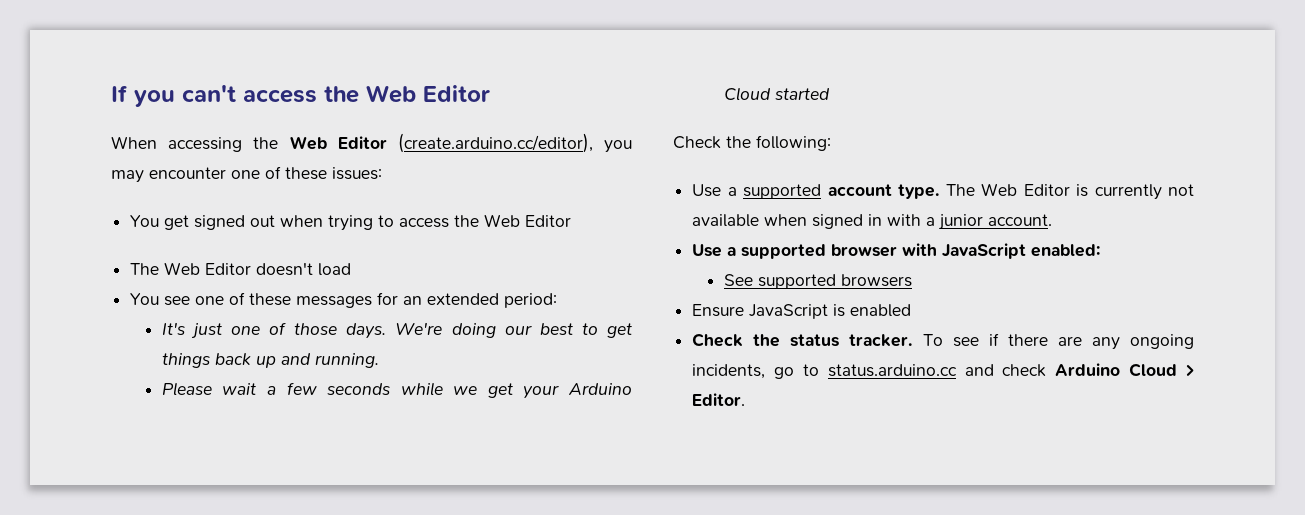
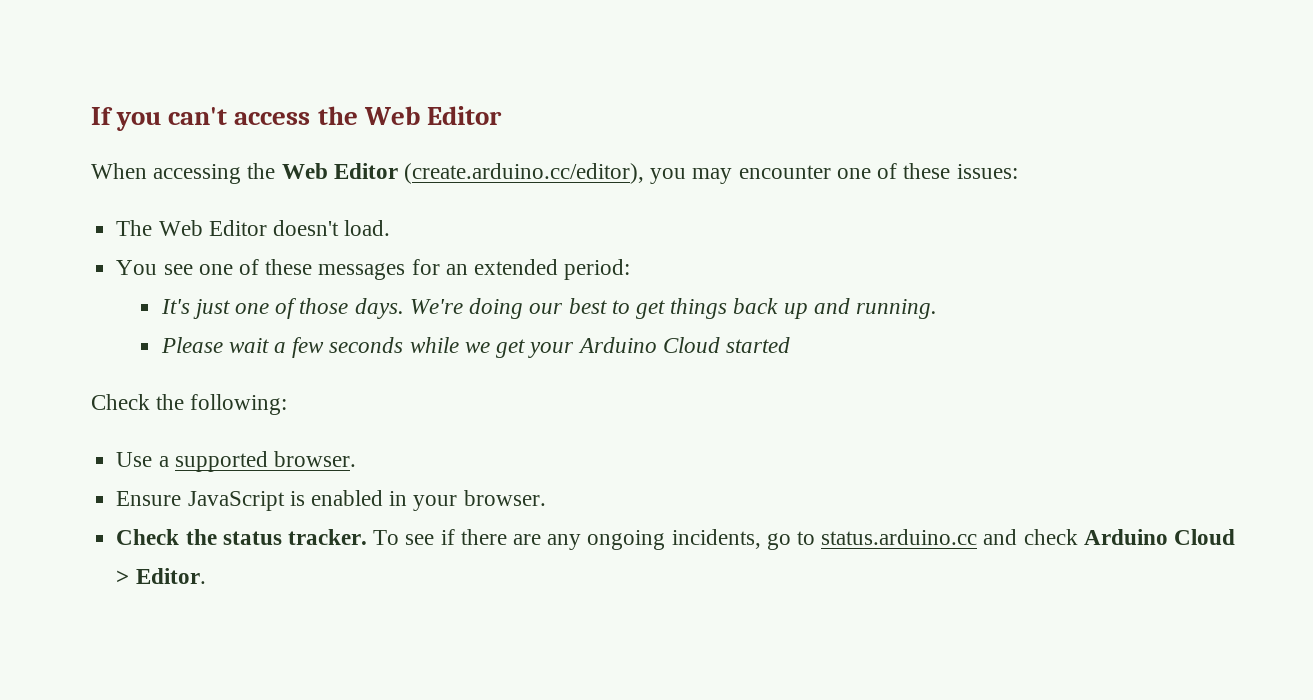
[130,214,572,231] // You get signed out when trying to access the Web Editor -> (1018, 171) none
[318,263,352,276] load -> [344,220,391,236] load.
[827,183,1194,200] [692,214,1053,230] [692,243,1101,259] [723,274,912,289] account type. The Web Editor is currently not available when signed in with a junior account. // Use a supported browser with JavaScript enabled: // See supported browsers -> [273,451,356,467] browser.
(912, 310) none -> [389,490,546,511] in your browser.

